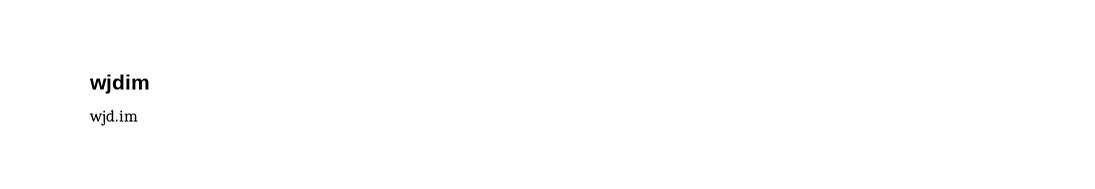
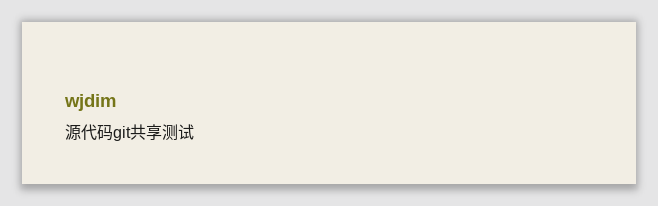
[88,109,138,126] wjd.im -> [65,124,194,141] 源代码git共享测试

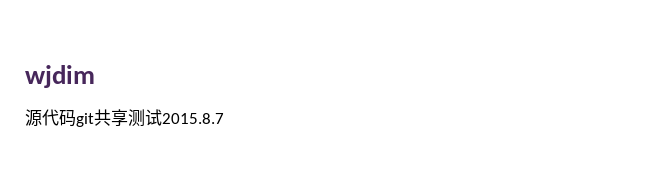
(194, 132) none -> [162,113,224,124] 2015.8.7

